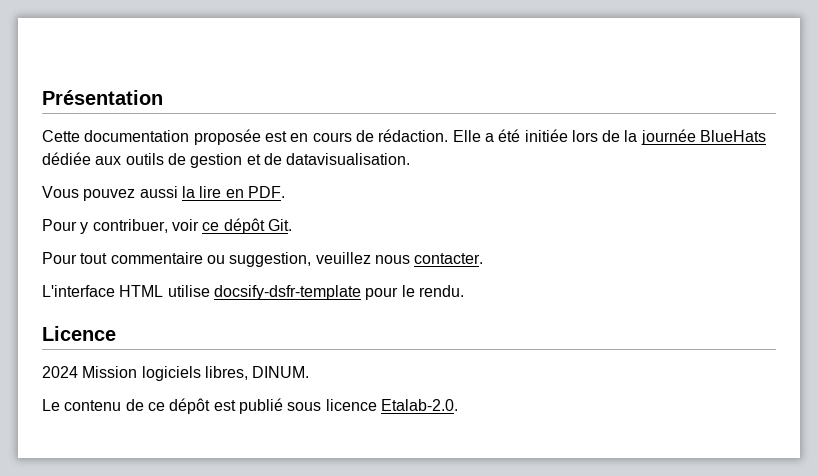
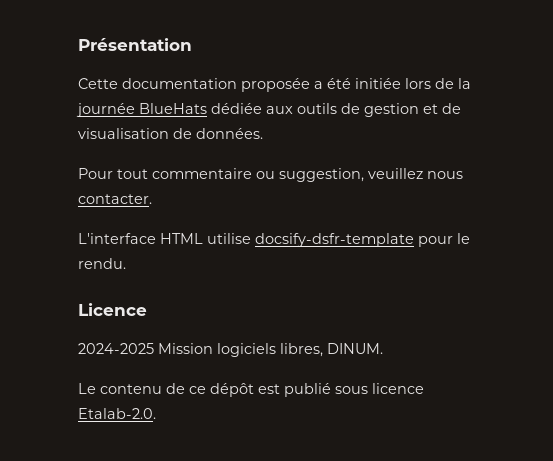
[264,129,481,142] est en cours de rédaction. Elle -> (310, 85) none
[286,153,411,165] [42,186,285,201] [42,218,292,234] datavisualisation. // Vous pouvez aussi la lire en PDF. // Pour y contribuer, voir ce dépôt Git. -> [78,128,263,139] visualisation de données.
[42,366,78,378] 2024 -> [78,343,154,354] 2024-2025

